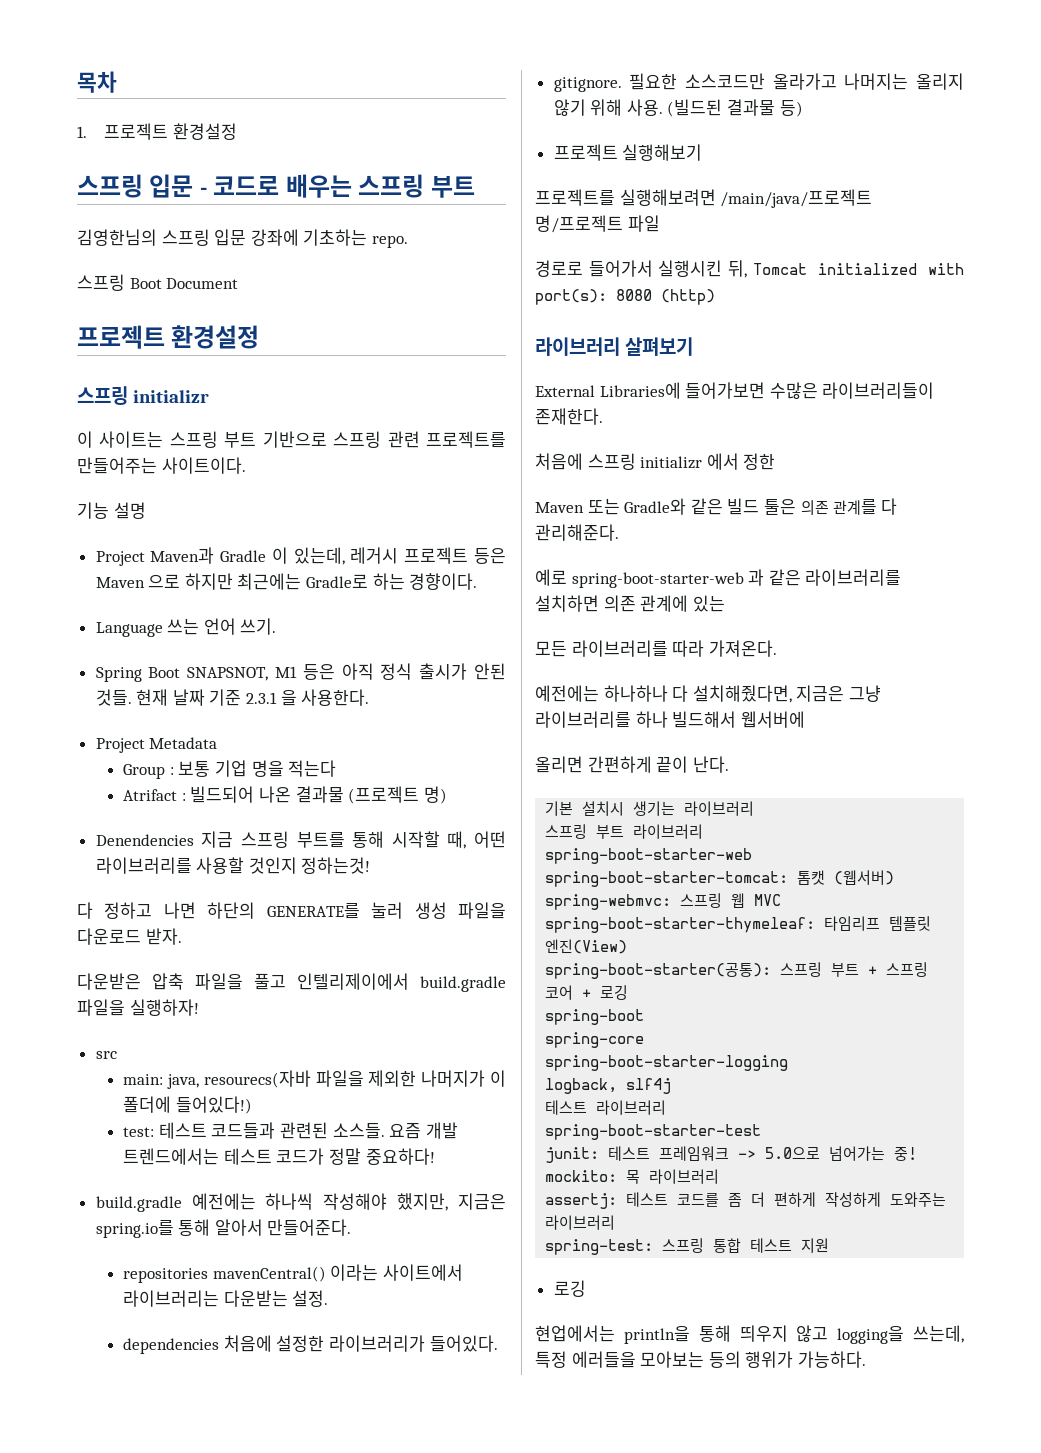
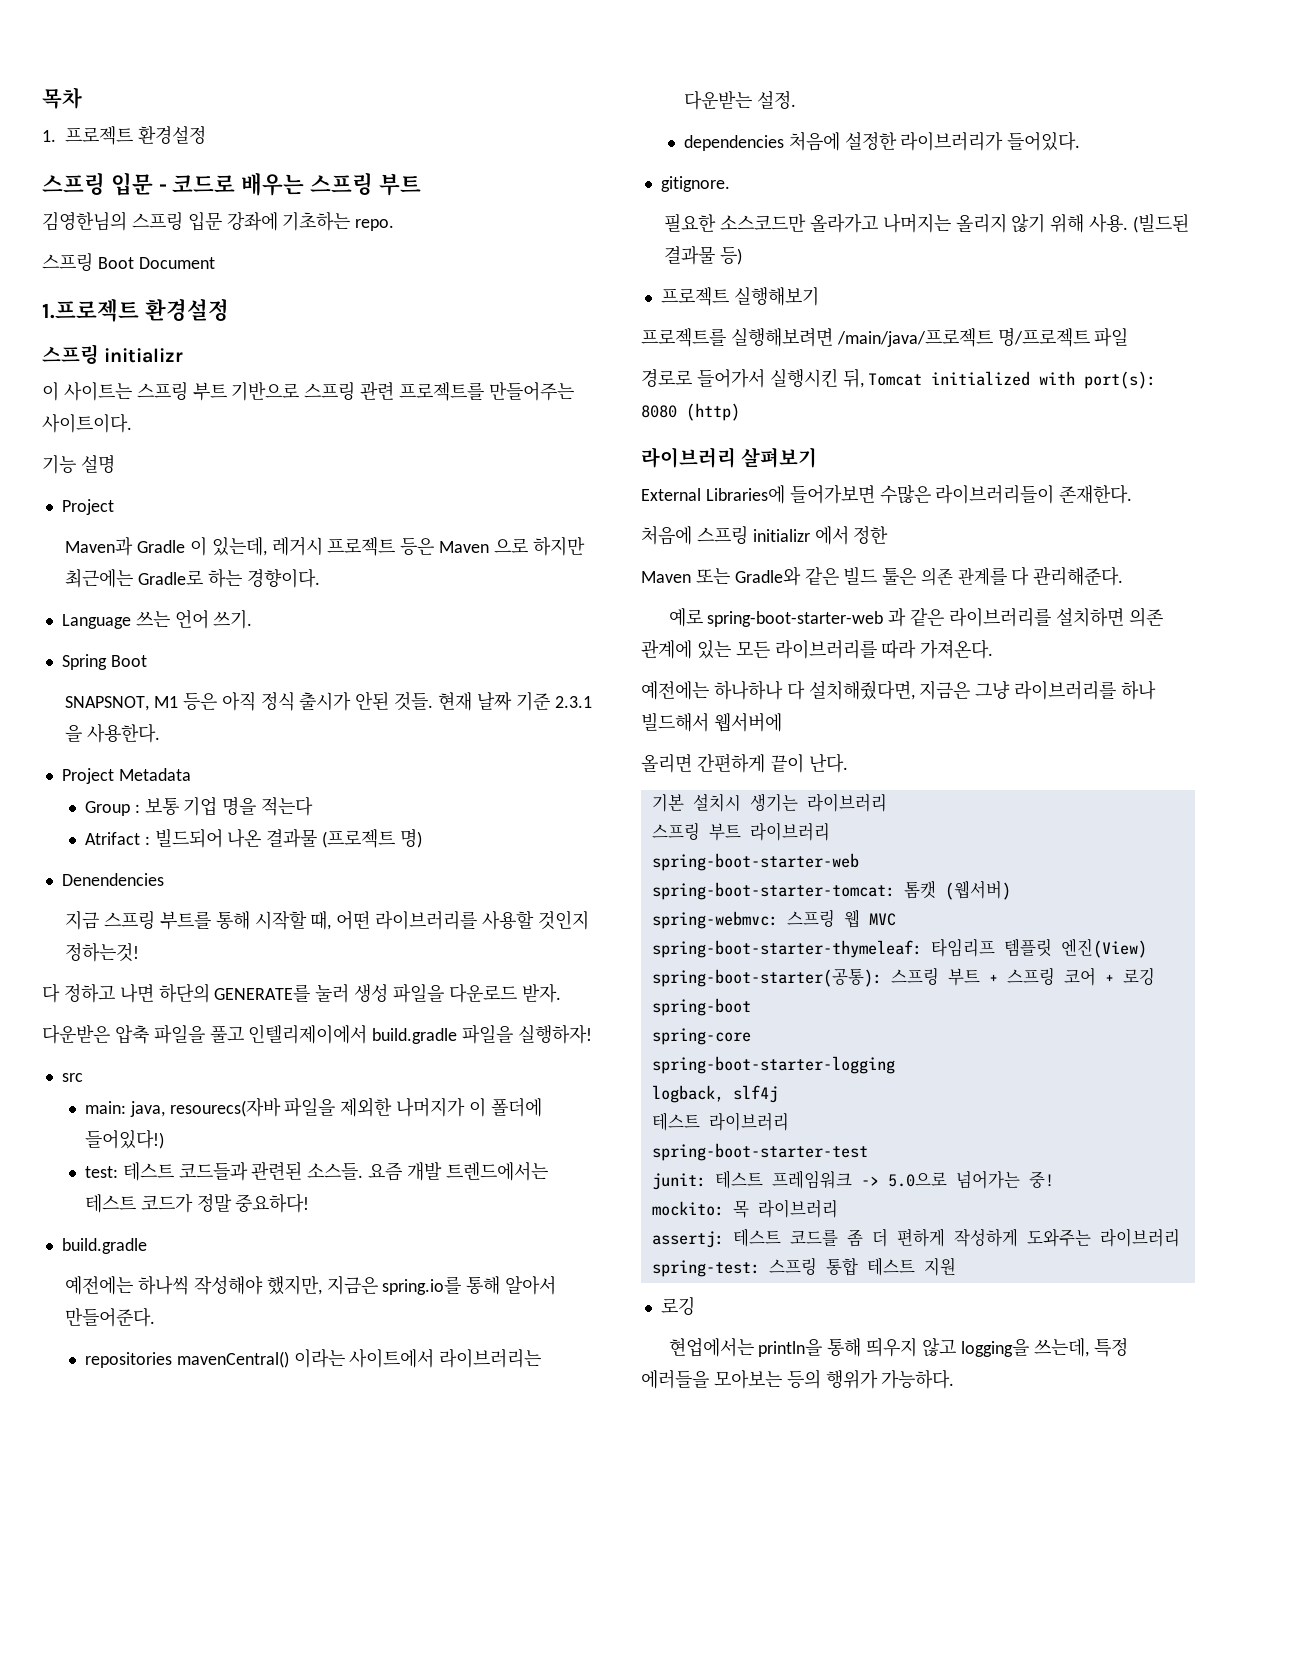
[77,325,165,349] 프로젝트 -> [42,299,139,322] 1.프로젝트
(145, 558) none -> (114, 507) //
(181, 672) none -> (147, 661) //
(194, 840) none -> (164, 879) //
(182, 1204) none -> (147, 1246) //
(622, 84) none -> (730, 184) //
(725, 603) // -> (731, 649) none

